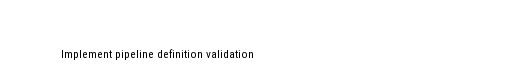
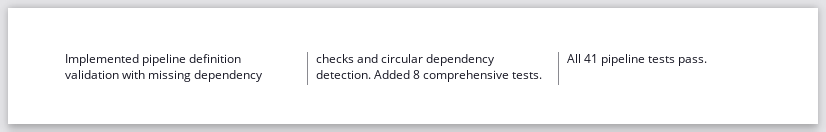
[61,50,112,60] Implement -> [65,54,139,66] Implemented
(255, 54) none -> [122,70,264,82] [316,54,496,66] [316,70,543,82] [567,54,708,66] with missing dependency checks and circular dependency detection. Added 8 comprehensive tests. All 41 pipeline tests pass.

